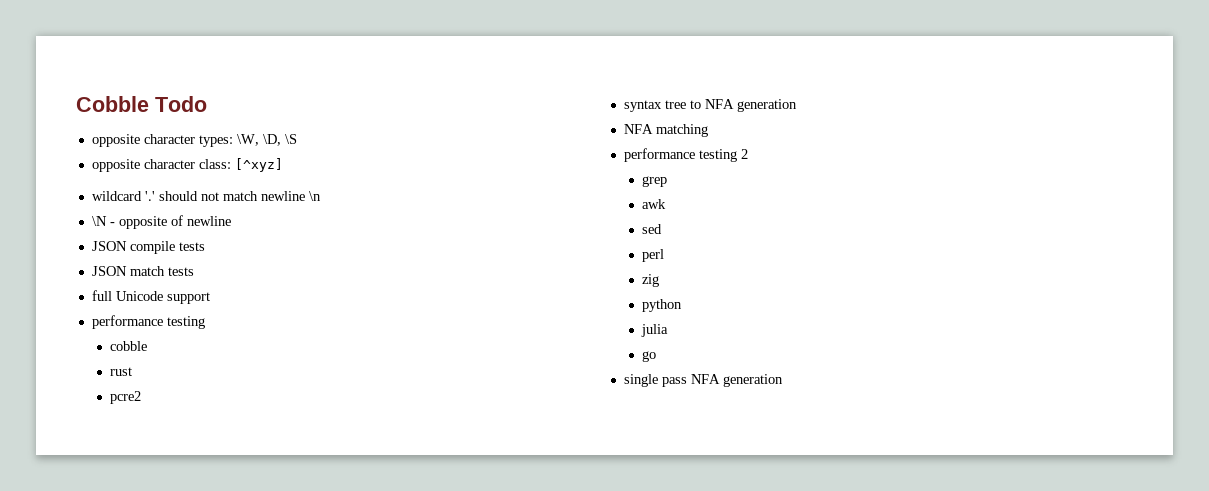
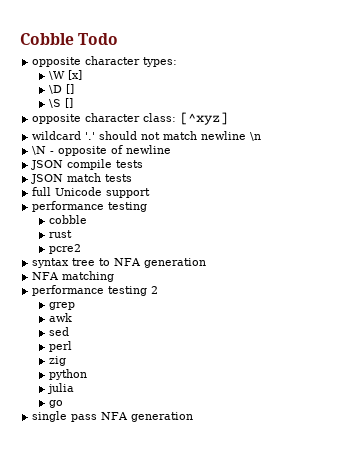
[236,134,281,146] \W, \D, -> [49,70,83,80] [49,84,75,94] // \W [x] // \D [] //
(297, 139) none -> [65,98,74,108] []

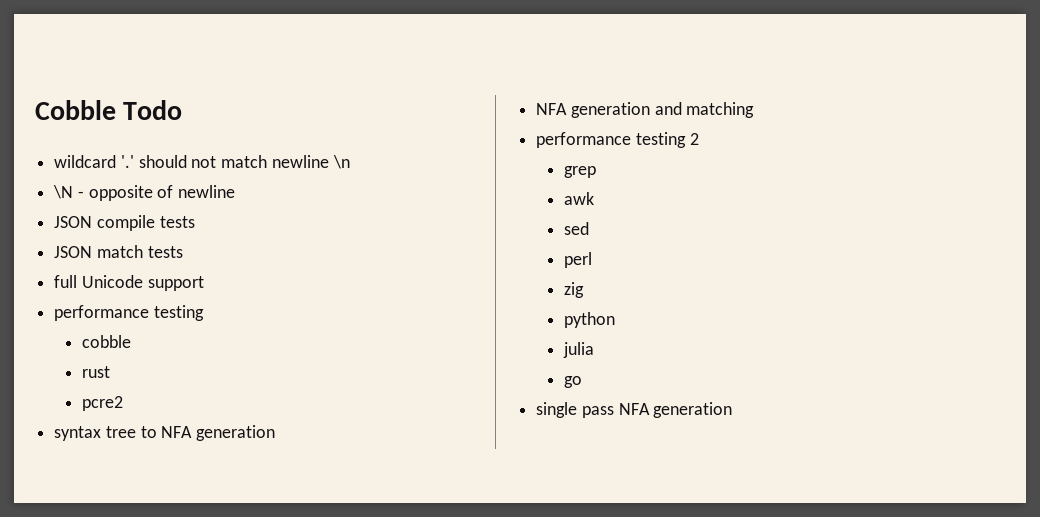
[32,56,178,67] [49,70,83,80] [49,84,75,94] [49,98,74,108] [32,112,229,125] // opposite character types: // \W [x] // \D [] // \S [] // opposite character class: [^xyz] -> (183, 110) none
(60, 276) none -> [570,102,682,118] generation and

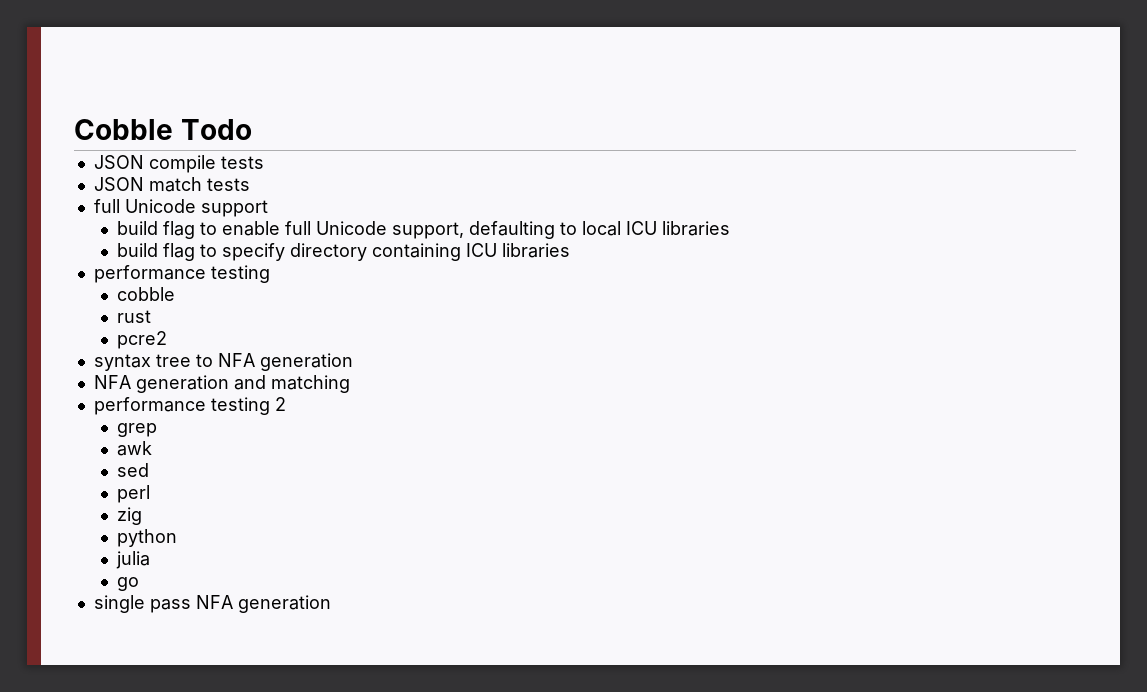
[54,155,350,169] [53,185,236,201] // wildcard '.' should not match newline \n // \N - opposite of newline -> (252, 129) none
(204, 283) none -> [117,221,731,239] [117,243,571,261] // build flag to enable full Unicode support, defaulting to local ICU libraries // build flag to specify directory containing ICU libraries

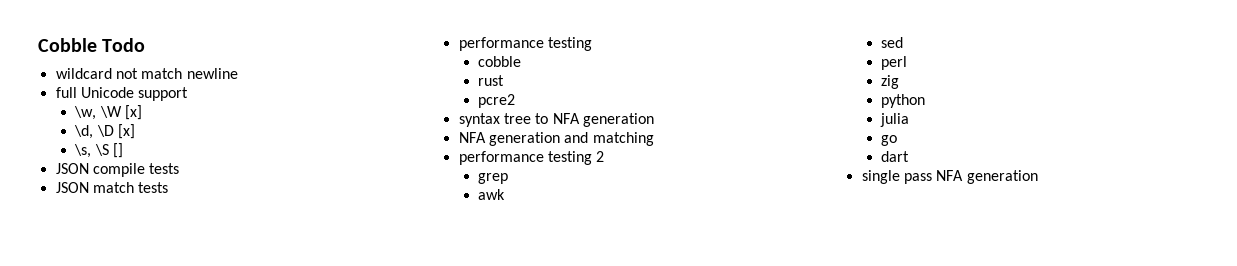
(252, 129) none -> [55,68,238,79] [55,87,189,101] [74,105,142,120] [74,124,135,139] [74,143,123,158] // wildcard not match newline // full Unicode support // \w, \W [x] // \d, \D [x] // \s, \S []
[93,199,268,217] [117,221,731,239] [117,243,571,261] // full Unicode support // build flag to enable full Unicode support, defaulting to local ICU libraries // build flag to specify directory containing ICU libraries -> (169, 187) none
(140, 584) none -> [881,151,910,162] // dart

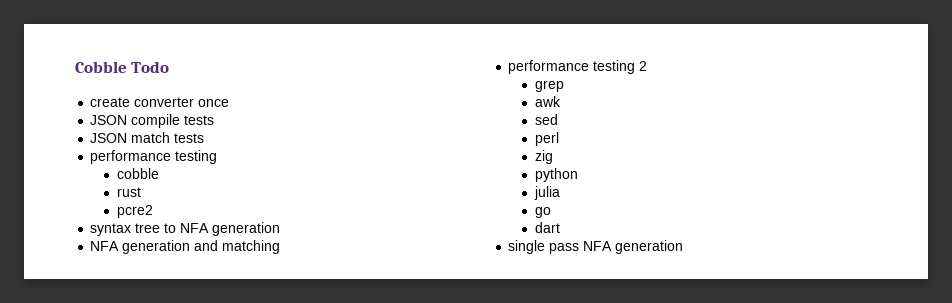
[55,68,238,79] [55,87,189,101] [74,105,142,120] [74,124,135,139] [74,143,123,158] wildcard not match newline // full Unicode support // \w, \W [x] // \d, \D [x] // \s, \S [] -> [90,97,230,107] create converter once

